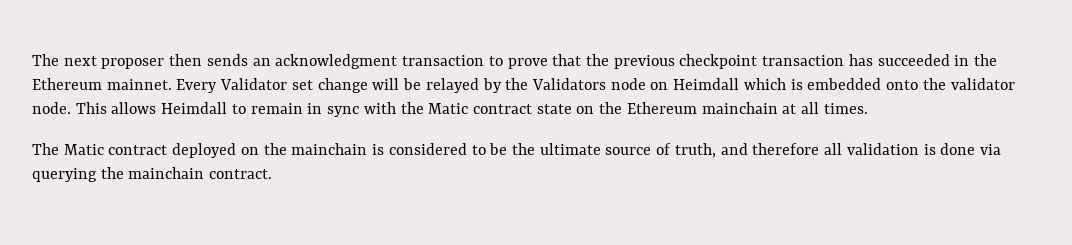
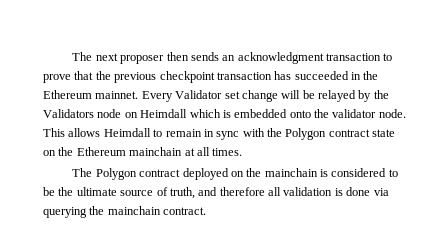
[428,103,469,114] Matic -> [285,128,327,140] Polygon
[63,144,104,155] Matic -> [95,168,137,180] Polygon

